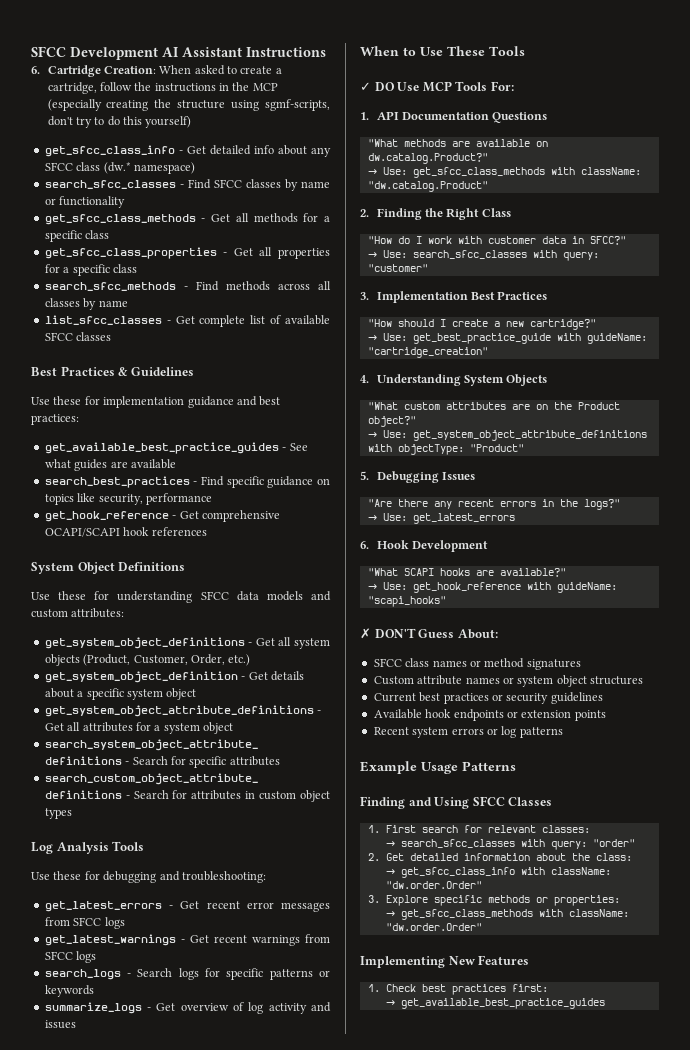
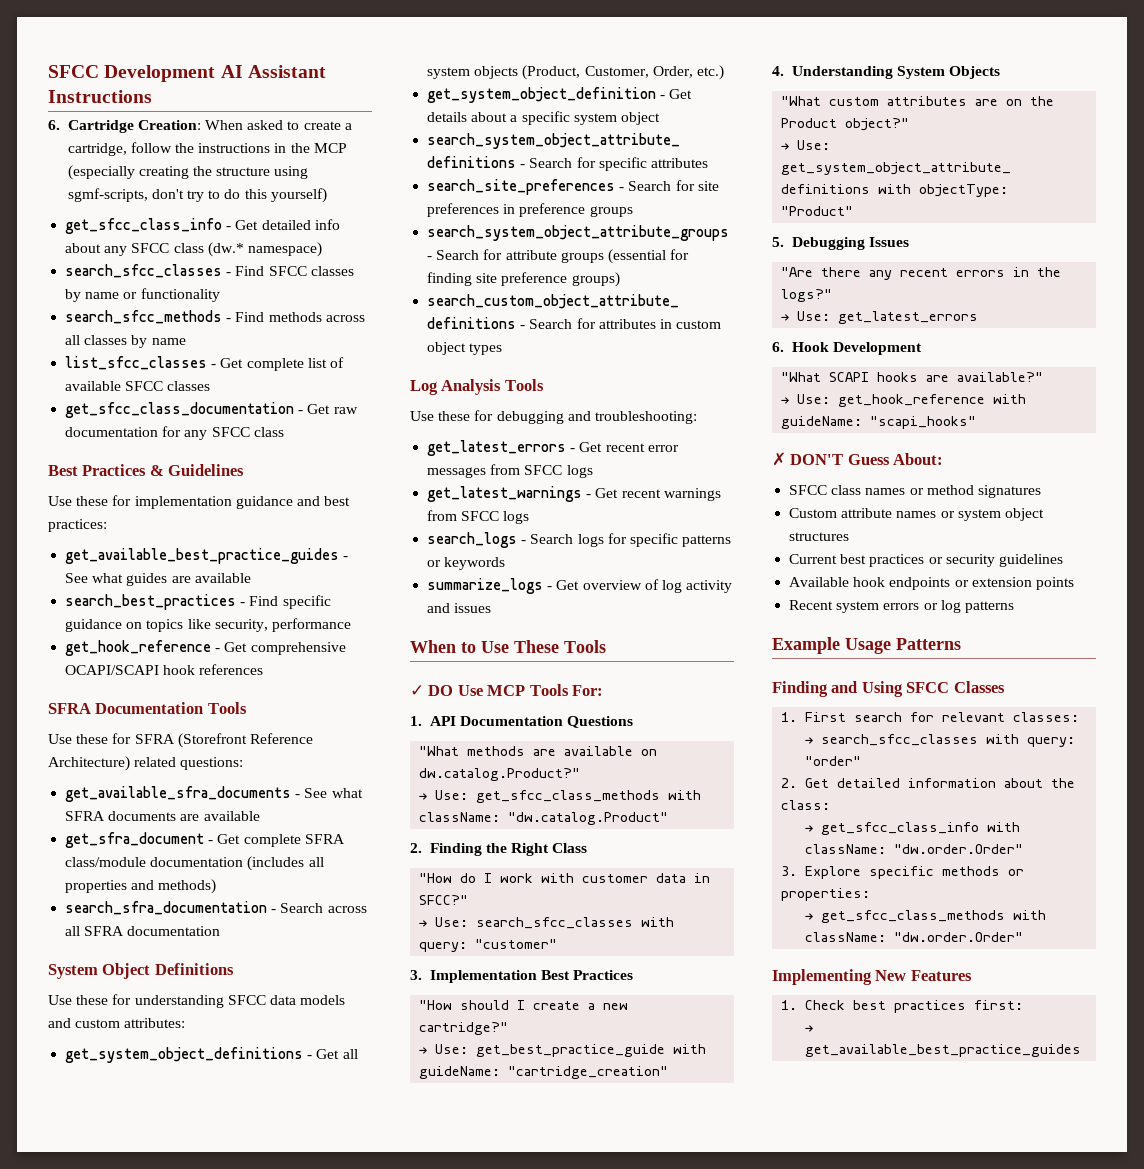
[44,213,330,225] [44,230,110,242] [44,247,330,259] [44,264,137,276] // get_sfcc_class_methods - Get all methods for a specific class // get_sfcc_class_properties - Get all properties for a specific class -> (220, 295) none
(112, 336) none -> [65,402,358,418] [65,426,284,440] // get_sfcc_class_documentation - Get raw documentation for any SFCC class
(207, 531) none -> [48,702,247,714] [48,733,313,748] [48,756,244,771] [65,786,363,802] [65,811,260,821] [65,832,345,848] [65,856,324,871] [65,879,217,894] [65,901,367,915] [65,926,221,936] // SFRA Documentation Tools // Use these for SFRA (Storefront Reference Architecture) related questions: // get_available_sfra_documents - See what SFRA documents are available // get_sfra_document - Get complete SFRA class/module documentation (includes all properties and methods) // search_sfra_documentation - Search across all SFRA documentation
[44,705,322,717] [44,722,233,734] // get_system_object_attribute_definitions - Get all attributes for a system object -> (660, 118) none
(280, 761) none -> [427,179,719,195] [427,203,633,217] [427,225,730,241] [427,249,690,264] [427,272,620,287] // search_site_preferences - Search for site preferences in preference groups // search_system_object_attribute_groups - Search for attribute groups (essential for finding site preference groups)

